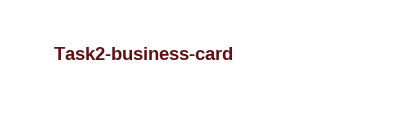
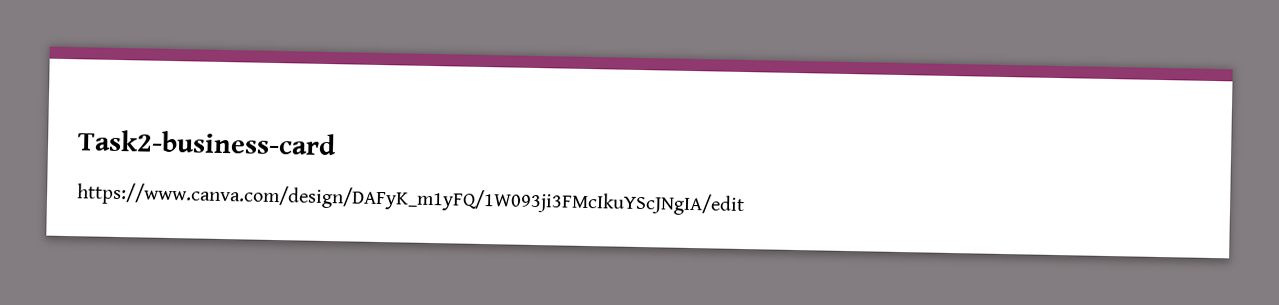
(233, 53) none -> [76,182,745,217] // https://www.canva.com/design/DAFyK_m1yFQ/1W093ji3FMcIkuYScJNgIA/edit

